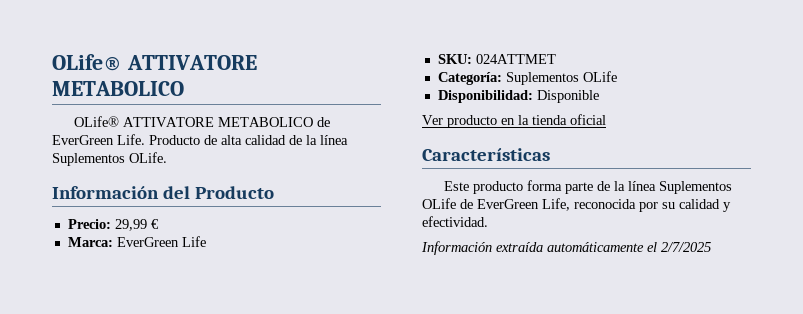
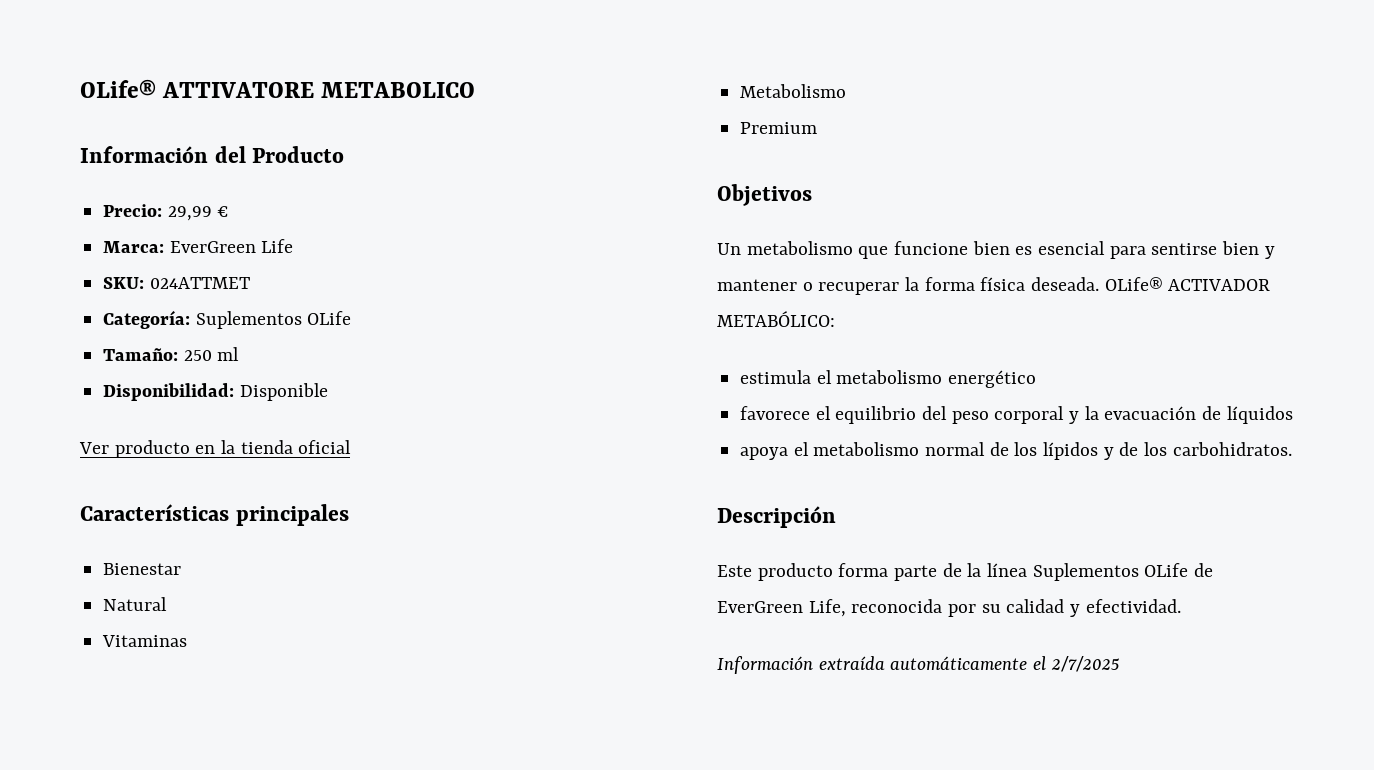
[52,54,257,71] [52,81,184,96] [74,116,331,127] [52,134,348,145] [52,152,167,166] OLife® ATTIVATORE METABOLICO // OLife® ATTIVATORE METABOLICO de EverGreen Life. Producto de alta calidad de la línea Suplementos OLife. -> [80,79,476,98] OLife® ATTIVATORE METABOLICO
(617, 76) none -> [103,347,240,361] // Tamaño: 250 ml
(550, 154) none -> [235,504,349,526] [103,563,182,575] [103,597,168,611] [102,635,188,647] [740,84,847,98] [740,122,818,134] [717,184,812,206] [717,241,1275,259] [717,277,1271,295] [717,311,835,327] [740,370,1037,388] [740,406,1293,424] [740,442,1292,460] [717,506,836,528] principales // Bienestar // Natural // Vitaminas // Metabolismo // Premium // Objetivos // Un metabolismo que funcione bien es esencial para sentirse bien y mantener o recuperar la forma física deseada. OLife® ACTIVADOR METABÓLICO: // estimula el metabolismo energético // favorece el equilibrio del peso corporal y la evacuación de líquidos // apoya el metabolismo normal de los lípidos y de los carbohidratos. // Descripción

